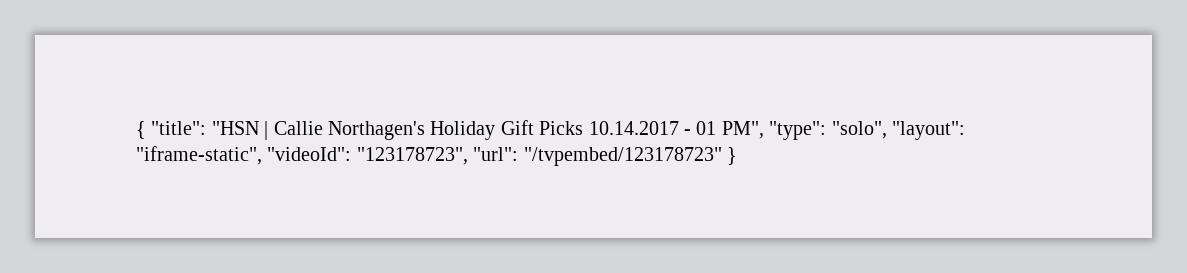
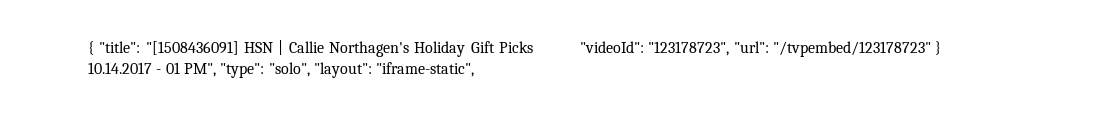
[211,121,259,135] "HSN -> [145,41,273,55] "[1508436091] HSN

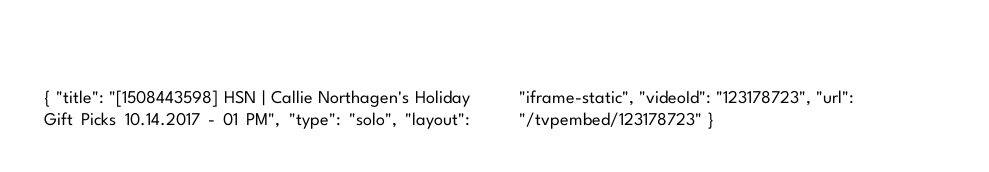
[145,41,239,55] "[1508436091] -> [109,90,219,107] "[1508443598]

